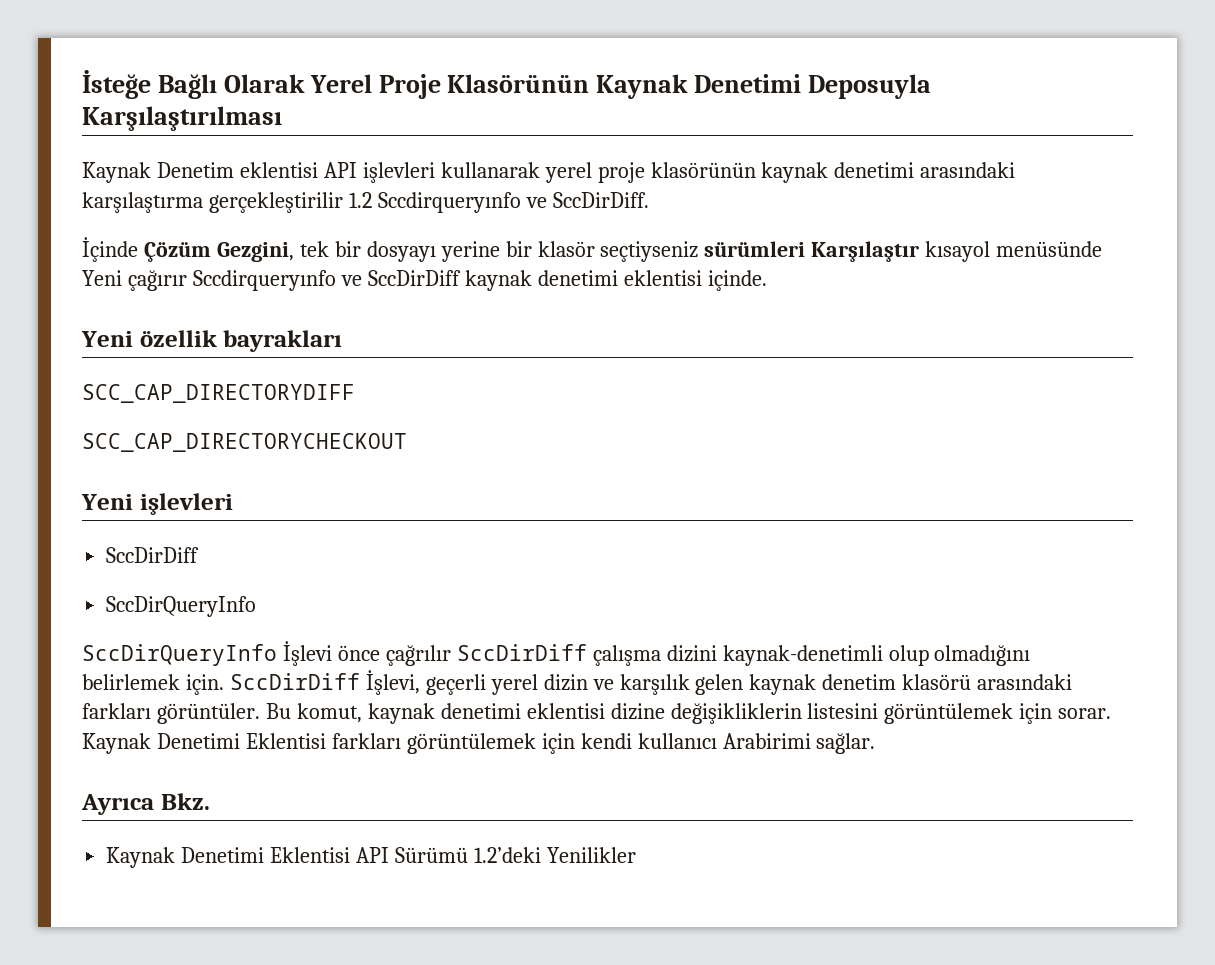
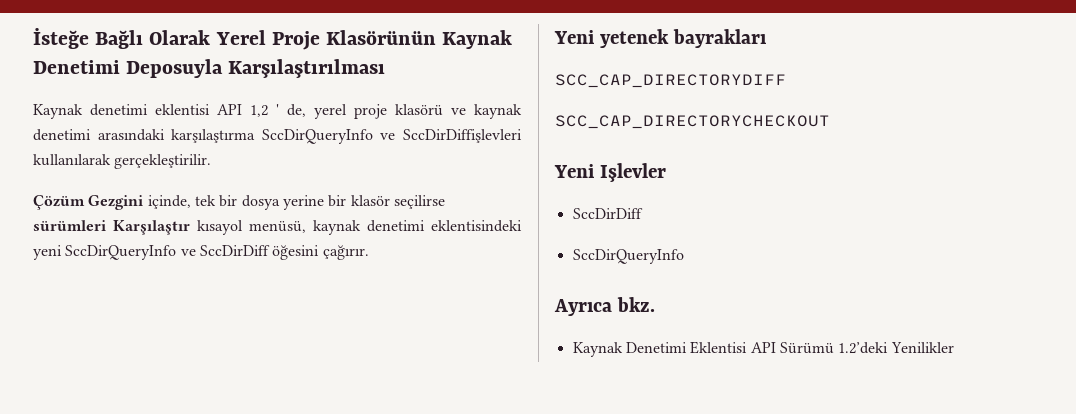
[156,162,234,178] Denetim -> [90,104,148,116] denetimi
[362,162,1016,183] [82,192,649,213] [82,237,294,262] işlevleri kullanarak yerel proje klasörünün kaynak denetimi arasındaki karşılaştırma gerçekleştirilir 1.2 Sccdirqueryınfo ve SccDirDiff. // İçinde Çözüm Gezgini, -> [250,104,522,119] [33,129,522,144] [33,154,212,169] [33,195,191,210] 1,2 ' de, yerel proje klasörü ve kaynak denetimi arasındaki karşılaştırma SccDirQueryInfo ve SccDirDiffişlevleri kullanılarak gerçekleştirilir. // Çözüm Gezgini içinde,
[366,241,436,262] dosyayı -> [241,195,280,210] dosya
[600,241,699,262] seçtiyseniz -> [393,195,445,209] seçilirse
[996,241,1103,257] [82,270,767,291] [81,330,217,347] menüsünde Yeni çağırır Sccdirqueryınfo ve SccDirDiff kaynak denetimi eklentisi içinde. // Yeni özellik -> [249,220,522,235] [33,245,369,260] [554,29,669,48] menüsü, kaynak denetimi eklentisindeki yeni SccDirQueryInfo ve SccDirDiff öğesini çağırır. // Yeni yetenek
[139,493,233,515] işlevleri -> [599,163,666,182] Işlevler
[82,641,1031,666] [82,670,1073,695] [82,703,1112,724] [82,733,876,754] // SccDirQueryInfo İşlevi önce çağrılır SccDirDiff çalışma dizini kaynak-denetimli olup olmadığını belirlemek için. SccDirDiff İşlevi, geçerli yerel dizin ve karşılık gelen kaynak denetim klasörü arasındaki farkları görüntüler. Bu komut, kaynak denetimi eklentisi dizine değişikliklerin listesini görüntülemek için sorar. Kaynak Denetimi Eklentisi farkları görüntülemek için kendi kullanıcı Arabirimi sağlar. -> (684, 256) none
[160,793,210,810] Bkz. -> [616,297,655,312] bkz.

